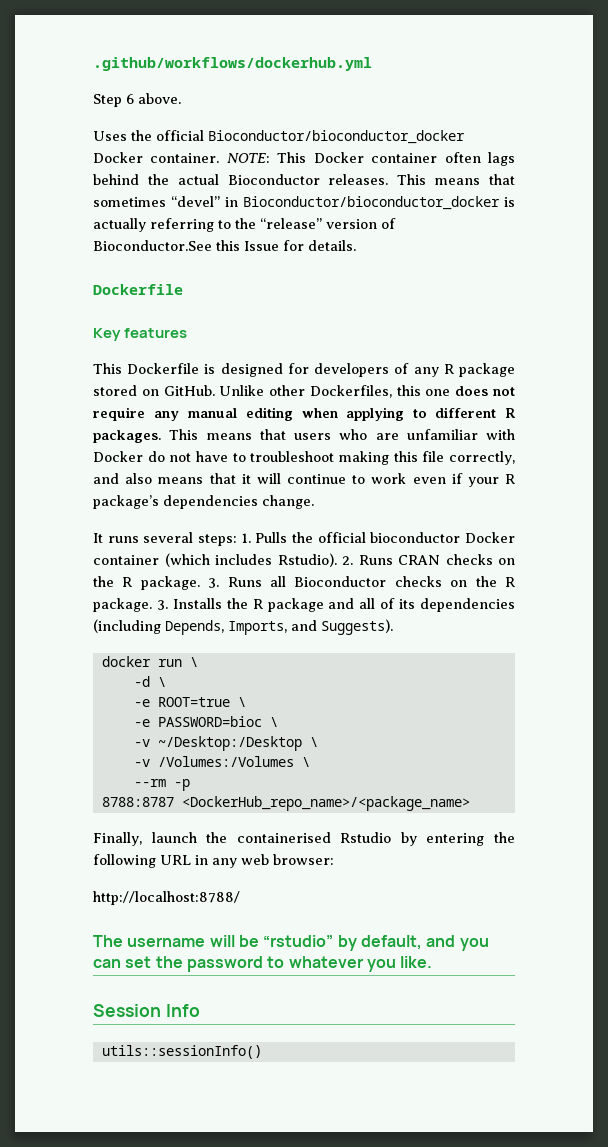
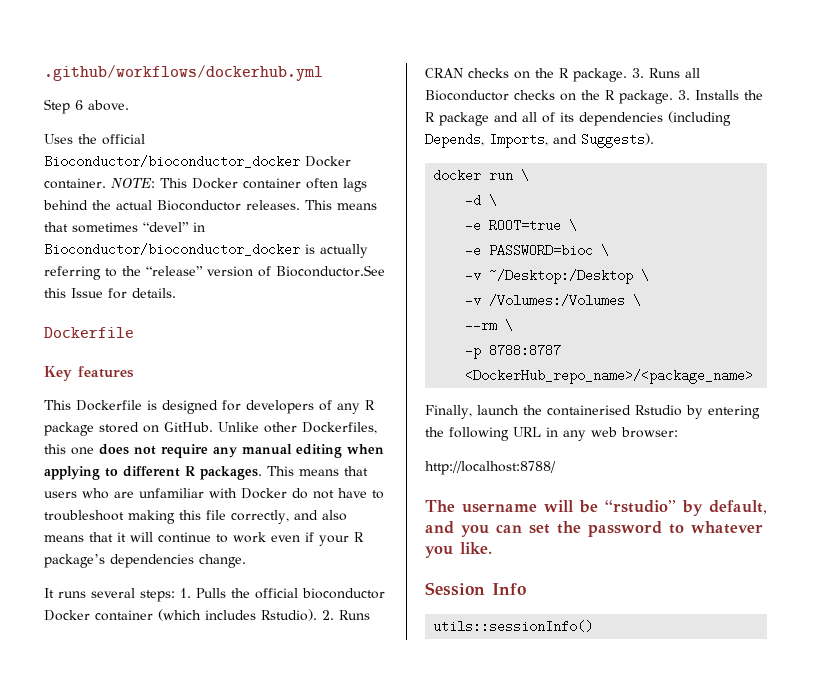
(166, 783) none -> [505,319,514,332] \ //
(190, 785) // -> (482, 351) none

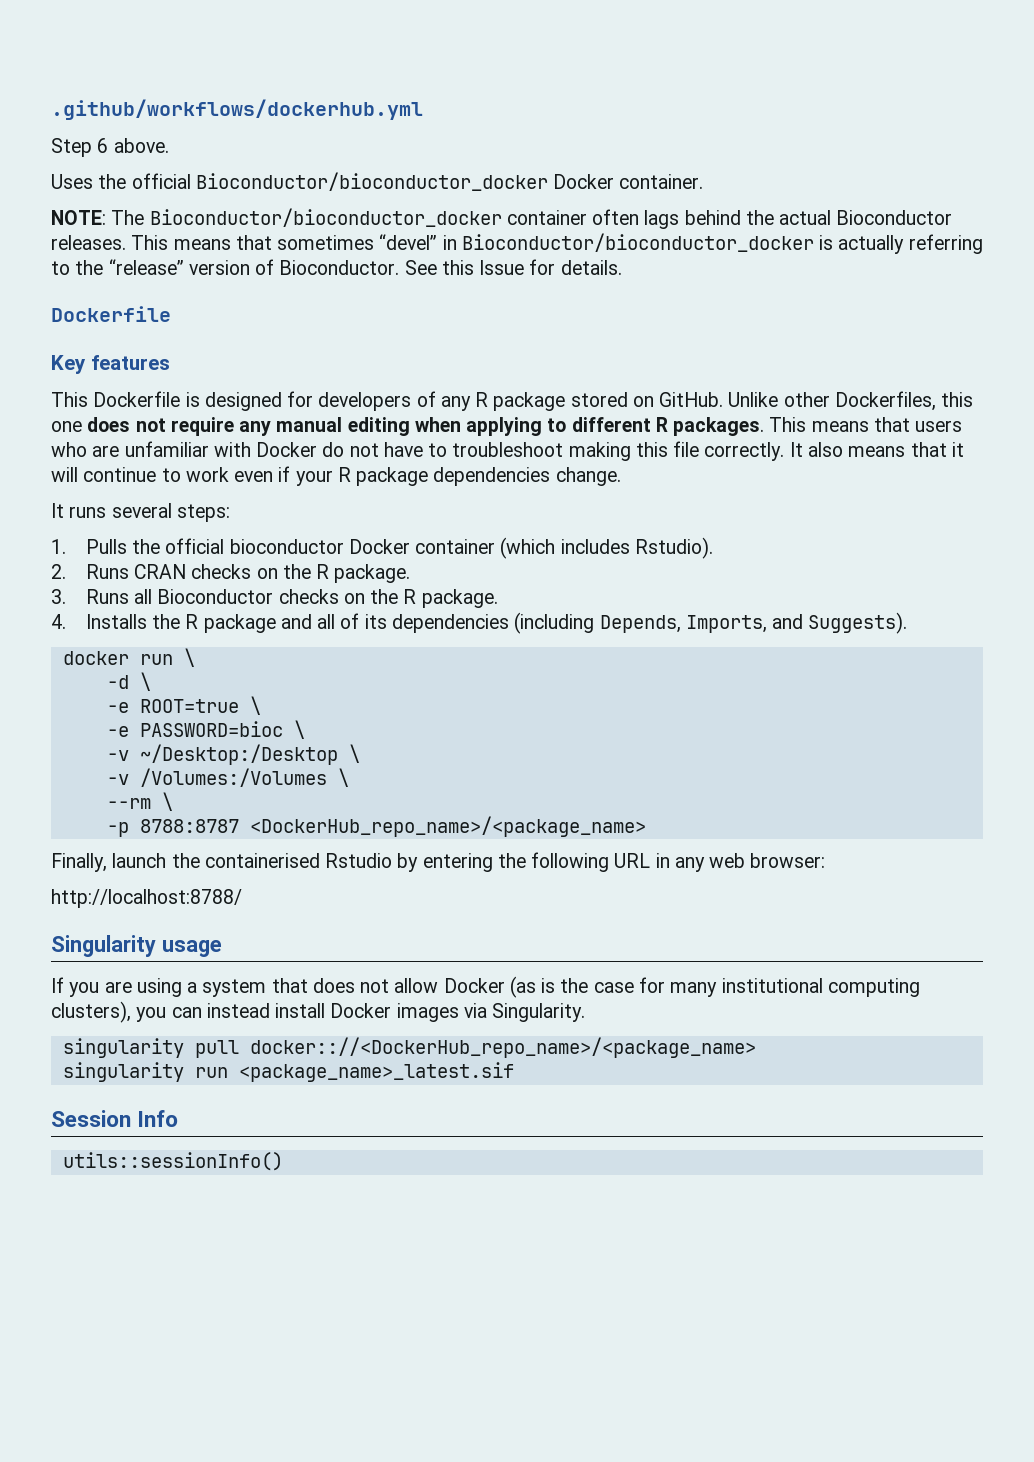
[111,178,238,189] NOTE: This Docker -> [51,208,502,227] // NOTE: The Bioconductor/bioconductor_docker
[276,265,385,277] Bioconductor.See -> [279,260,437,275] Bioconductor. See
[231,510,318,524] correctly, and -> [704,442,803,461] correctly. It
[44,554,105,568] package’s -> [356,467,429,486] package
(175, 596) none -> (230, 513) //
(317, 615) none -> (714, 548) //
(627, 75) none -> (411, 573) //
[678,90,690,100] 3. -> [51,614,66,629] // 4.
[425,500,767,516] [425,521,763,537] [425,542,492,558] The username will be “rstudio” by default, and you can set the password to whatever you like. -> [51,935,222,957] [51,976,920,998] [51,1001,586,1023] [62,1037,756,1058] [62,1062,514,1082] Singularity usage // If you are using a system that does not allow Docker (as is the case for many institutional computing clusters), you can instead install Docker images via Singularity. // singularity pull docker:://<DockerHub_repo_name>/<package_name> // singularity run <package_name>_latest.sif

